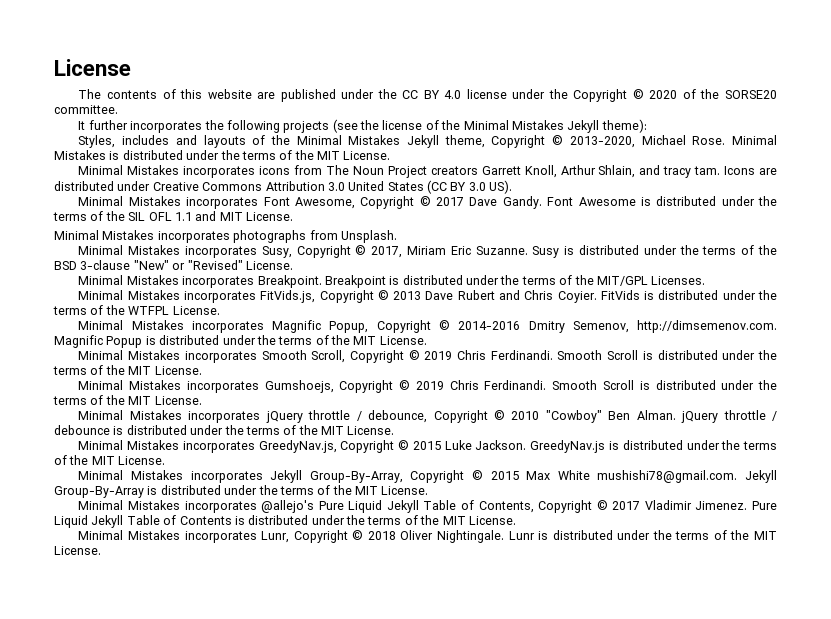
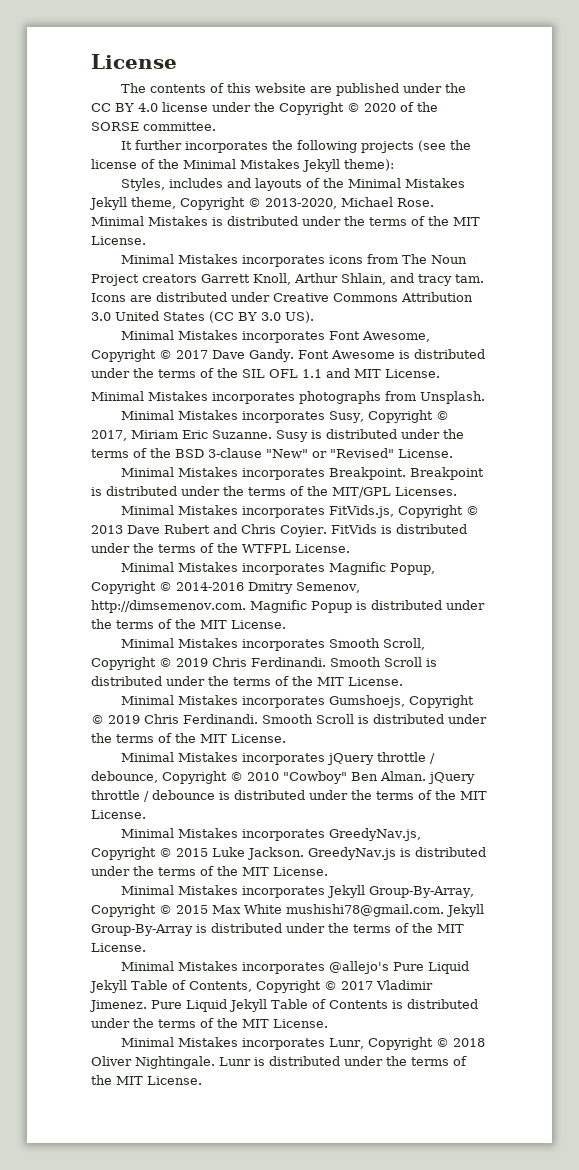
[725,90,778,99] SORSE20 -> [91,122,139,131] SORSE

